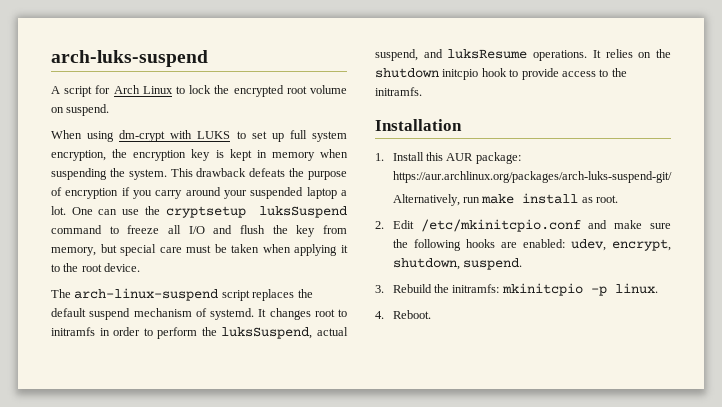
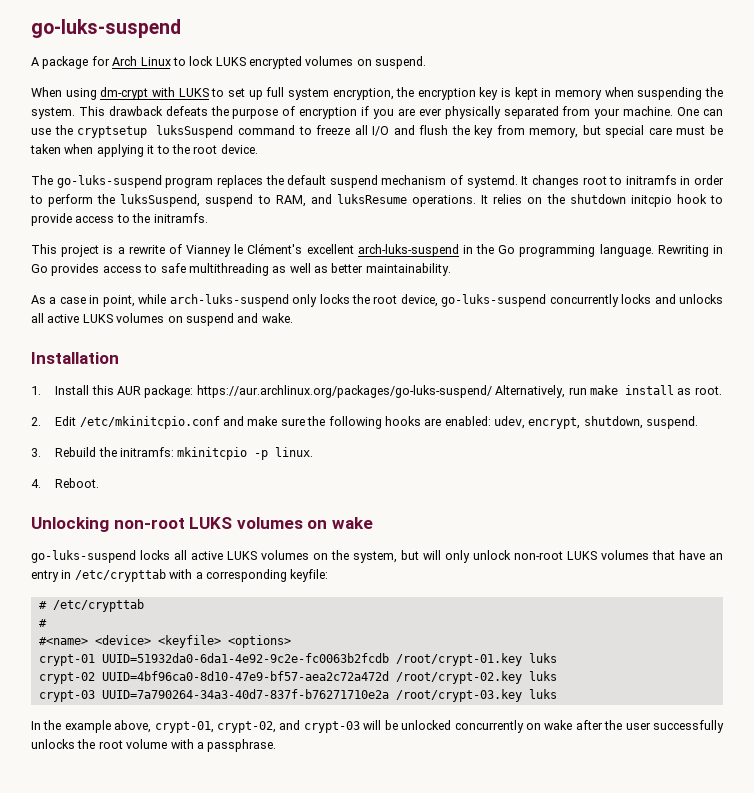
[51,50,208,67] arch-luks-suspend -> [31,19,181,38] go-luks-suspend
[64,86,93,97] script -> [42,56,89,69] package
[214,85,347,97] the encrypted root volume -> [215,56,354,69] LUKS encrypted volumes
[155,187,347,199] [51,206,66,215] carry around your suspended laptop a lot. -> [397,106,674,119] are ever physically separated from your machine.
[74,288,250,301] arch-linux-suspend script -> [56,175,214,188] go-luks-suspend program
[317,327,348,336] [375,49,418,61] actual suspend, -> [205,194,306,207] suspend to RAM,
(422, 91) none -> [31,243,723,257] [31,263,451,276] [31,294,723,307] [31,313,293,326] // This project is a rewrite of Vianney le Clément's excellent arch-luks-suspend in the Go programming language. Rewriting in Go provides access to safe multithreading as well as better maintainability. // As a case in point, while arch-luks-suspend only locks the root device, go-luks-suspend concurrently locks and unlocks all active LUKS volumes on suspend and wake.
[392,171,672,183] https://aur.archlinux.org/packages/arch-luks-suspend-git/ // -> [196,385,492,398] https://aur.archlinux.org/packages/go-luks-suspend/
(431, 314) none -> [31,517,373,532] [31,550,723,563] [31,569,329,582] [38,599,144,612] [38,619,47,627] [38,635,291,648] [38,653,557,666] [38,671,557,684] [38,689,557,702] [31,720,724,733] [31,739,277,752] // Unlocking non-root LUKS volumes on wake // go-luks-suspend locks all active LUKS volumes on the system, but will only unlock non-root LUKS volumes that have an entry in /etc/crypttab with a corresponding keyfile: // # /etc/crypttab // # // #<name> <device> <keyfile> <options> // crypt-01 UUID=51932da0-6da1-4e92-9c2e-fc0063b2fcdb /root/crypt-01.key luks // crypt-02 UUID=4bf96ca0-8d10-47e9-bf57-aea2c72a472d /root/crypt-02.key luks // crypt-03 UUID=7a790264-34a3-40d7-837f-b76271710e2a /root/crypt-03.key luks // In the example above, crypt-01, crypt-02, and crypt-03 will be unlocked concurrently on wake after the user successfully unlocks the root volume with a passphrase.

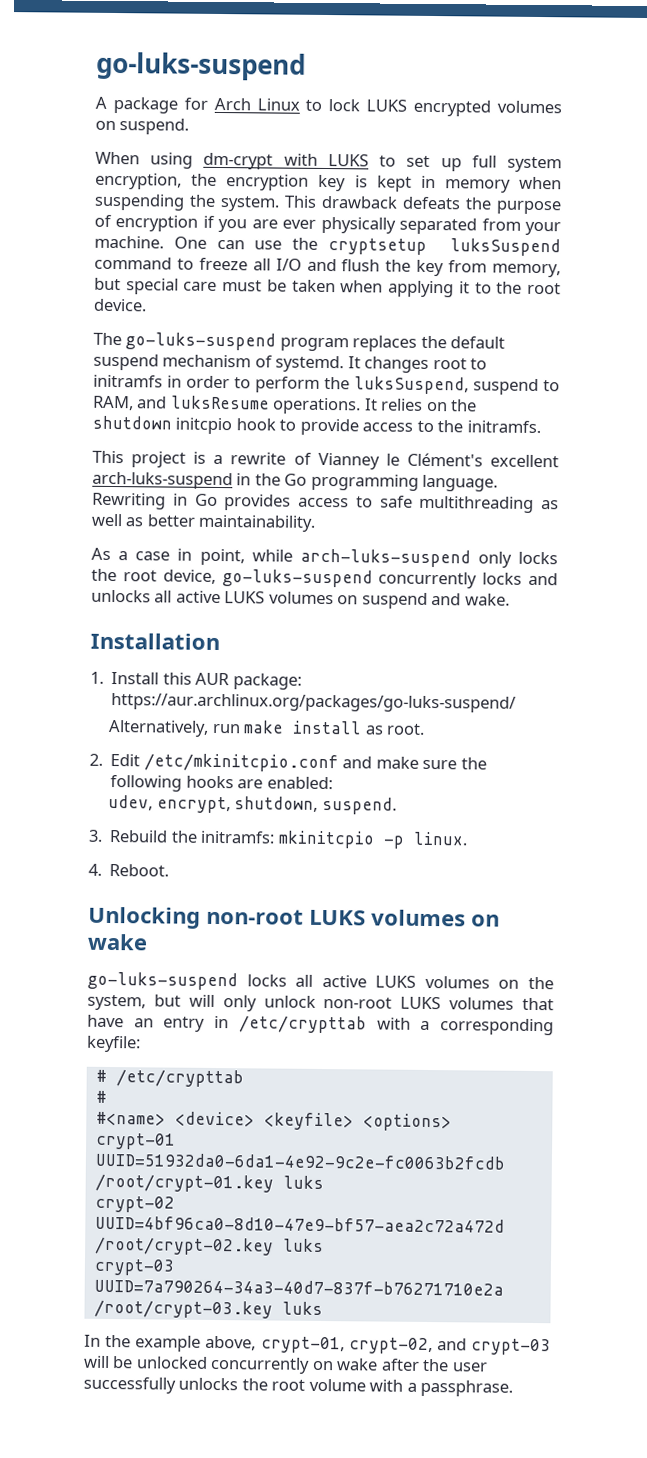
(492, 391) none -> (517, 702) //
(491, 421) none -> (333, 783) //

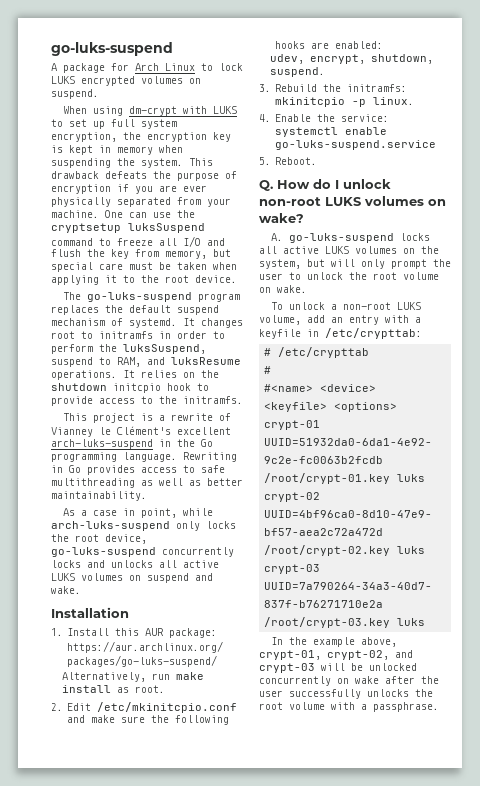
[109,863,170,877] [88,906,201,929] Reboot. // Unlocking -> [275,114,390,122] [275,127,388,137] [275,140,437,150] [259,157,318,165] [259,179,391,191] Enable the service: systemctl enable go-luks-suspend.service // 5. Reboot. // Q. How do I unlock
[87,933,148,951] wake // -> [259,213,304,223] [270,233,283,241] wake? // A.
[263,995,554,1011] [87,1014,554,1036] [86,1035,141,1053] unlock non-root LUKS volumes that have an entry in /etc/crypttab with a corresponding keyfile: -> [391,259,451,269] [259,272,439,280] [259,285,307,293] [270,302,421,310] [259,315,421,325] [259,328,422,339] prompt the user to unlock the root volume on wake. // To unlock a non-root LUKS volume, add an entry with a keyfile in /etc/crypttab:

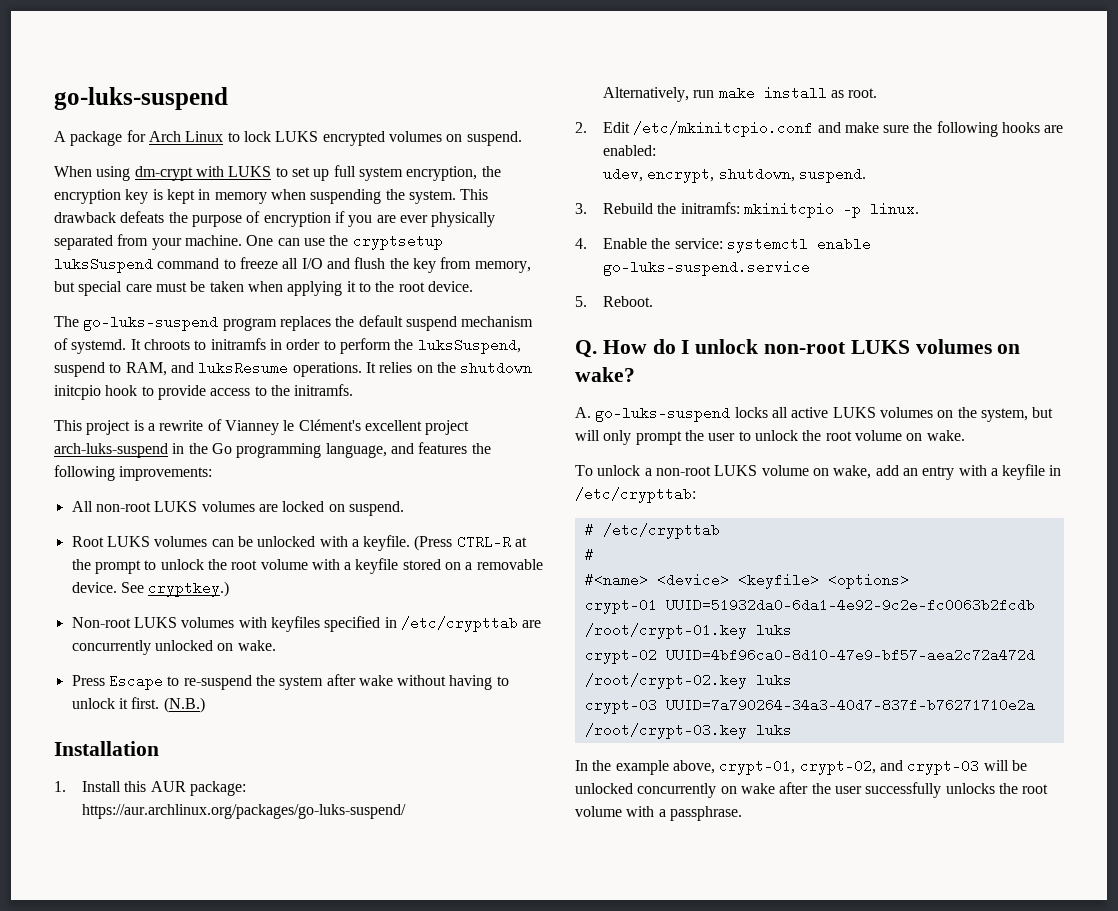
[201,318,243,328] [51,331,75,339] changes root -> [143,339,190,350] chroots
(231, 431) none -> [425,420,470,435] project
[123,452,237,462] [51,465,225,475] [51,478,243,488] [51,491,147,501] [62,508,213,518] [51,521,236,531] [51,534,147,544] [51,547,234,557] [51,560,219,568] [51,573,213,583] [51,586,81,594] language. Rewriting in Go provides access to safe multithreading as well as better maintainability. // As a case in point, while arch-luks-suspend only locks the root device, go-luks-suspend concurrently locks and unlocks all active LUKS volumes on suspend and wake. -> [325,442,491,458] [54,465,213,481] [71,501,404,516] [71,535,528,551] [71,558,543,574] [71,581,230,597] [71,616,542,632] [71,640,276,655] [71,674,509,690] [71,697,205,713] language, and features the following improvements: // All non-root LUKS volumes are locked on suspend. // Root LUKS volumes can be unlocked with a keyfile. (Press CTRL-R at the prompt to unlock the root volume with a keyfile stored on a removable device. See cryptkey.) // Non-root LUKS volumes with keyfiles specified in /etc/crypttab are concurrently unlocked on wake. // Press Escape to re-suspend the system after wake without having to unlock it first. (N.B.)
[259,315,301,325] volume, -> [761,465,872,479] volume on wake,

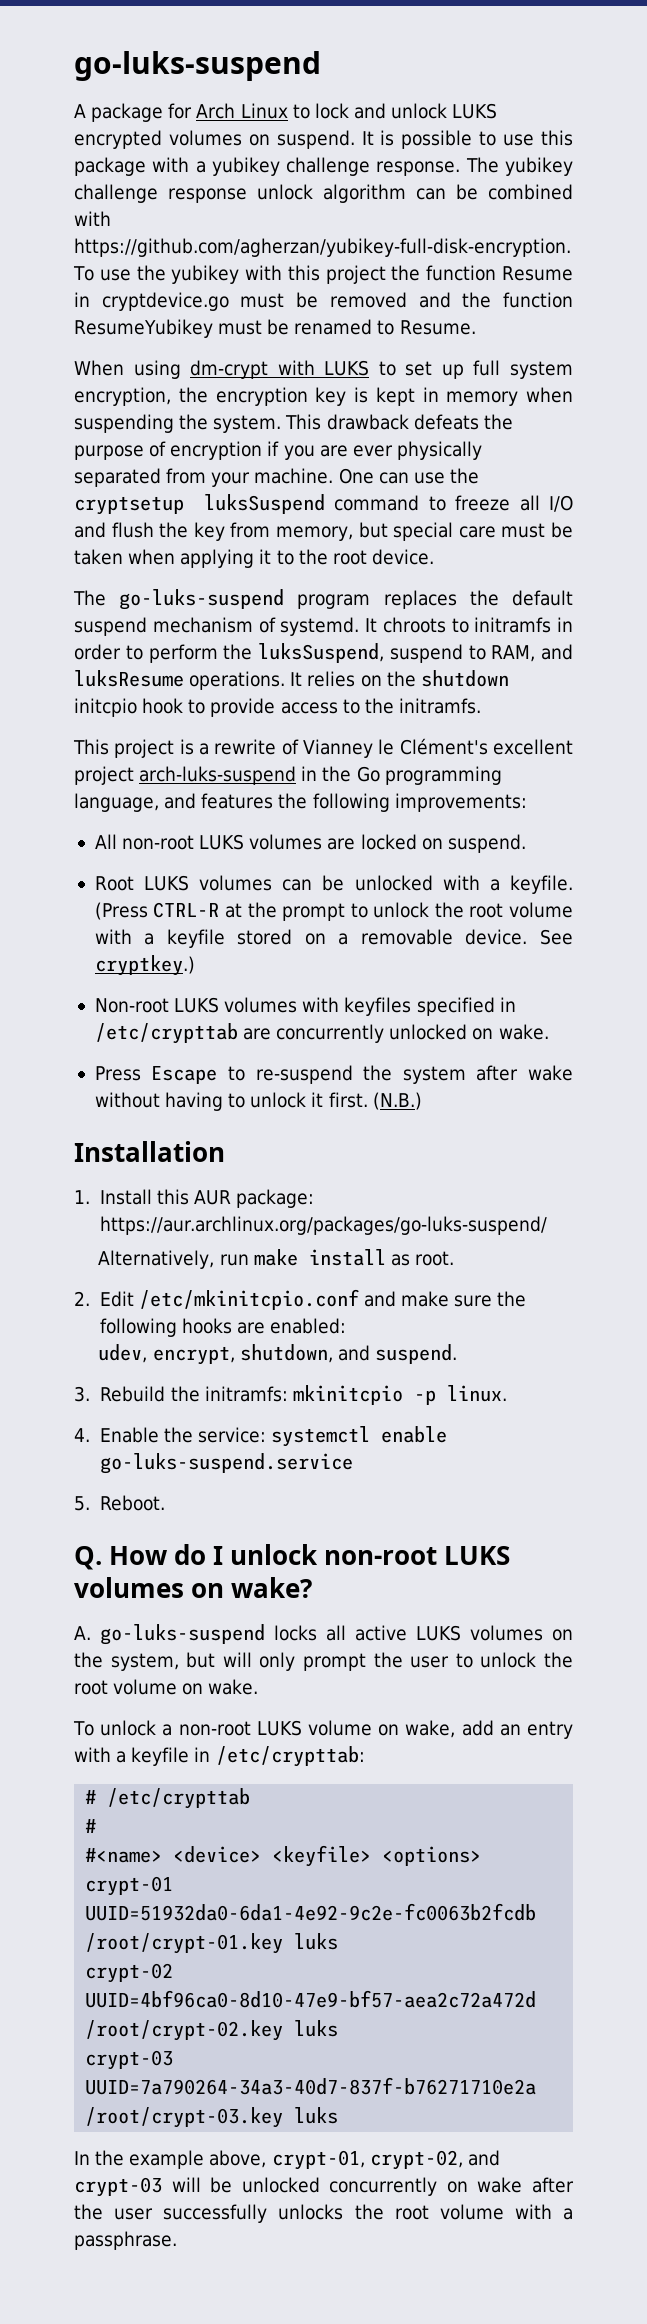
(271, 136) none -> [353,103,448,119] and unlock
(522, 138) none -> [361,130,574,149] [74,157,574,176] [74,184,573,203] [74,211,111,226] [74,238,571,257] [73,265,574,284] [74,292,573,311] [74,319,476,338] It is possible to use this package with a yubikey challenge response. The yubikey challenge response unlock algorithm can be combined with https://github.com/agherzan/yubikey-full-disk-encryption. To use the yubikey with this project the function Resume in cryptdevice.go must be removed and the function ResumeYubikey must be renamed to Resume.
(795, 174) none -> [337,1345,370,1361] and

